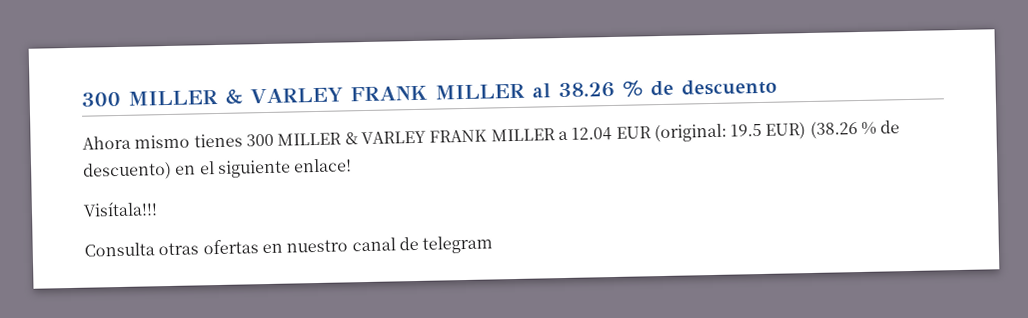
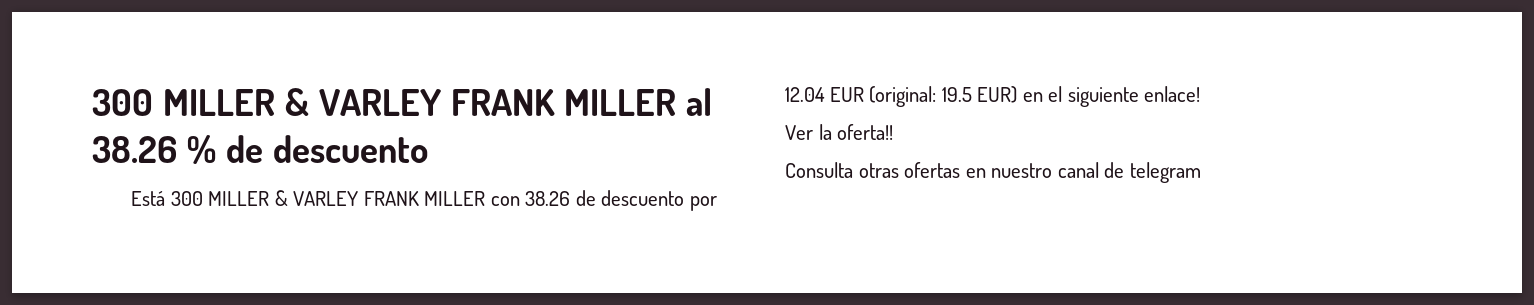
[82,128,568,150] Ahora mismo tienes 300 MILLER & VARLEY FRANK MILLER a -> [131,190,717,211] Está 300 MILLER & VARLEY FRANK MILLER con 38.26 de descuento por
[809,120,901,140] [83,161,172,181] (38.26 % de descuento) -> (1018, 94) none
[83,201,158,217] Visítala!!! -> [785,124,894,140] Ver la oferta!!

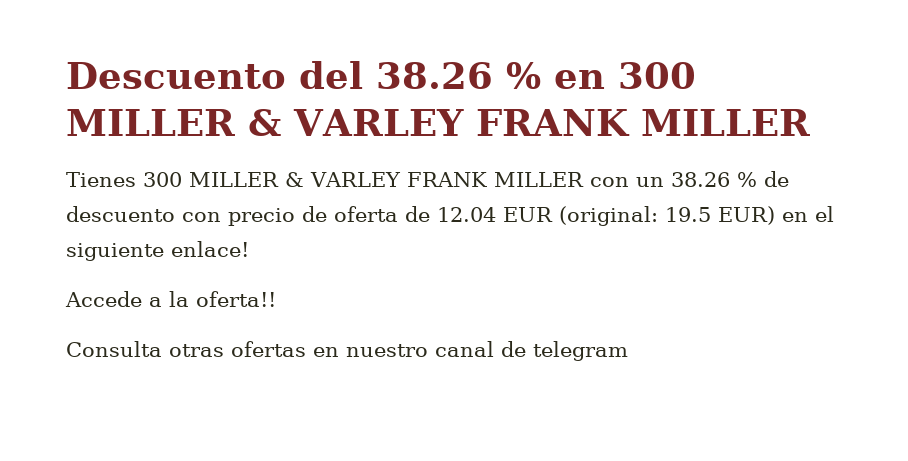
[92,88,712,116] [92,135,428,164] [131,191,166,206] 300 MILLER & VARLEY FRANK MILLER al 38.26 % de descuento // Está -> [66,61,696,89] [66,109,810,136] [66,172,136,187] Descuento del 38.26 % en 300 MILLER & VARLEY FRANK MILLER // Tienes
[525,190,717,211] 38.26 de descuento por -> [635,171,789,187] [66,206,430,226] un 38.26 % de descuento con precio de oferta de
[785,125,813,140] Ver -> [65,291,162,307] Accede a

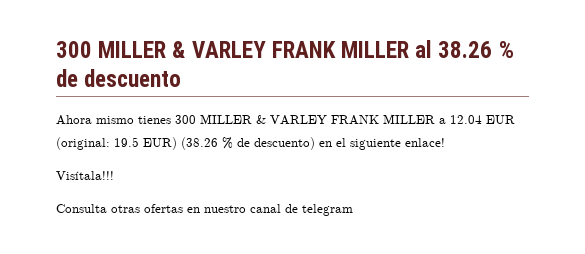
[66,61,696,89] [66,109,810,136] [66,171,789,187] [66,206,430,226] Descuento del 38.26 % en 300 MILLER & VARLEY FRANK MILLER // Tienes 300 MILLER & VARLEY FRANK MILLER con un 38.26 % de descuento con precio de oferta de -> [56,40,514,58] [56,69,182,87] [56,114,446,125] 300 MILLER & VARLEY FRANK MILLER al 38.26 % de descuento // Ahora mismo tienes 300 MILLER & VARLEY FRANK MILLER a
(775, 215) none -> [181,137,315,150] (38.26 % de descuento)
[65,291,276,307] Accede a la oferta!! -> [56,171,114,180] Visítala!!!

